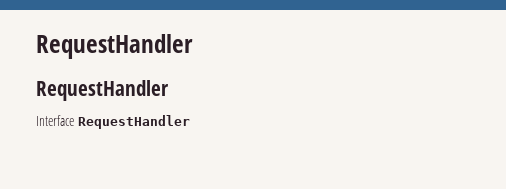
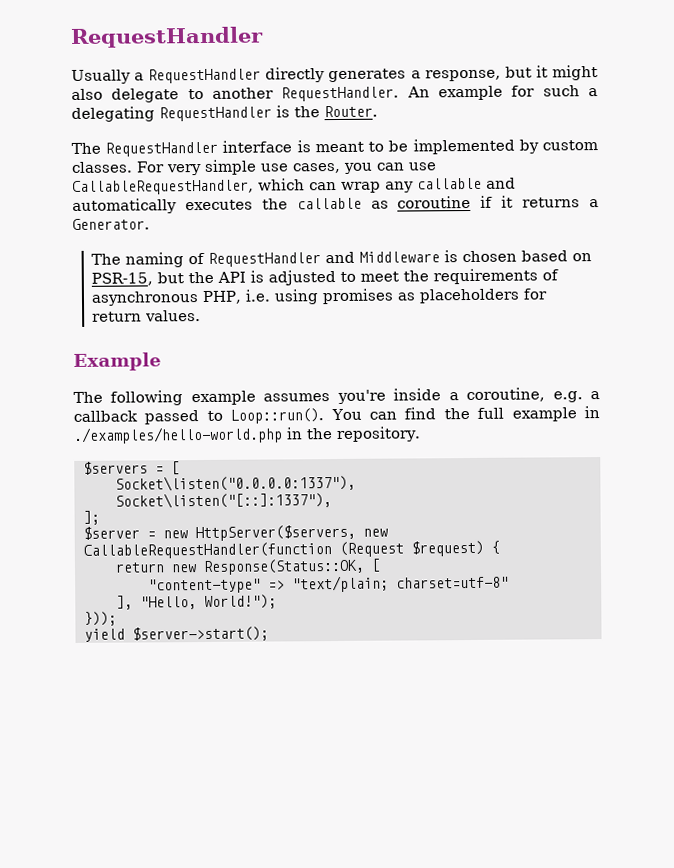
[36,34,193,59] [36,80,169,101] [36,115,190,129] RequestHandler // RequestHandler // Interface RequestHandler -> [70,26,264,48] [71,65,598,84] [71,85,598,103] [71,105,378,122] [71,138,598,157] [71,159,437,176] [72,177,516,195] [72,195,600,214] [72,218,150,230] [91,250,593,268] [91,268,560,286] [91,288,548,306] [92,310,202,322] [73,352,161,371] [73,387,601,406] [73,406,600,425] [73,426,421,444] [83,461,180,475] [115,474,356,492] [115,492,332,509] [83,510,100,525] [83,524,388,542] [83,540,500,559] [115,558,381,576] [148,575,509,594] [116,594,277,610] [84,611,117,626] [84,626,269,642] RequestHandler // Usually a RequestHandler directly generates a response, but it might also delegate to another RequestHandler. An example for such a delegating RequestHandler is the Router. // The RequestHandler interface is meant to be implemented by custom classes. For very simple use cases, you can use CallableRequestHandler, which can wrap any callable and automatically executes the callable as coroutine if it returns a Generator. // The naming of RequestHandler and Middleware is chosen based on PSR-15, but the API is adjusted to meet the requirements of asynchronous PHP, i.e. using promises as placeholders for return values. // Example // The following example assumes you're inside a coroutine, e.g. a callback passed to Loop::run(). You can find the full example in ./examples/hello-world.php in the repository. // $servers = [ // Socket\listen("0.0.0.0:1337"), // Socket\listen("[::]:1337"), // ]; // $server = new HttpServer($servers, new CallableRequestHandler(function (Request $request) { // return new Response(Status::OK, [ // "content-type" => "text/plain; charset=utf-8" // ], "Hello, World!"); // })); // yield $server->start();

